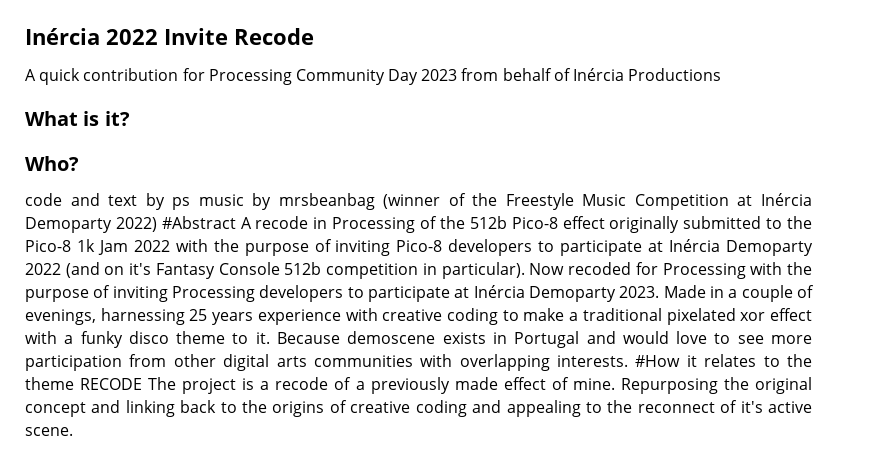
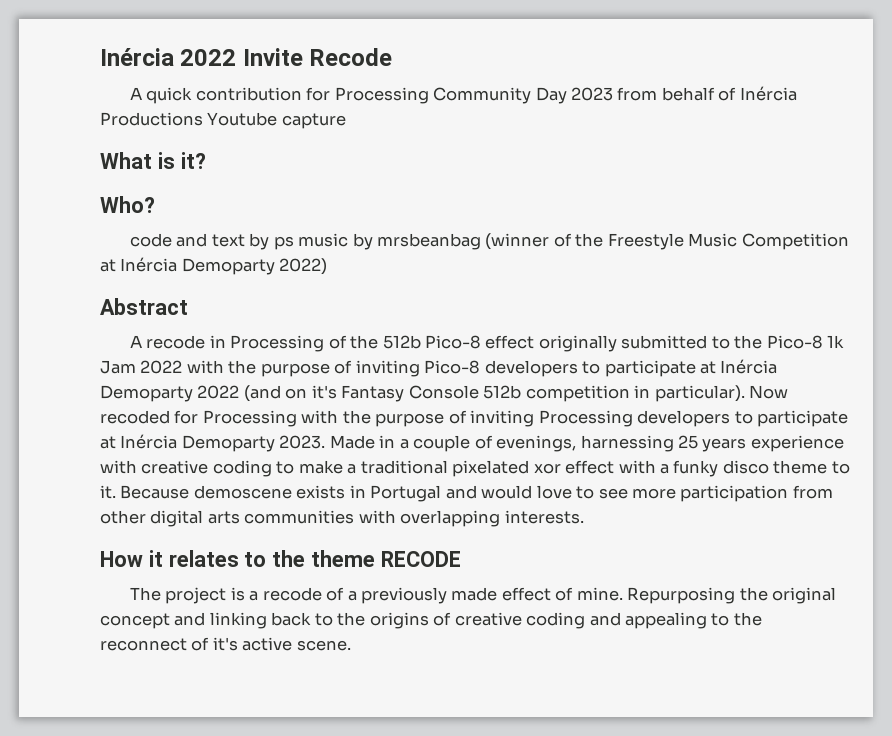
(722, 74) none -> [207,112,346,129] Youtube capture
[161,216,236,229] #Abstract -> [100,298,188,315] // Abstract //
[635,355,681,367] #How -> [100,551,143,567] // How
(143, 384) none -> (461, 559) //

